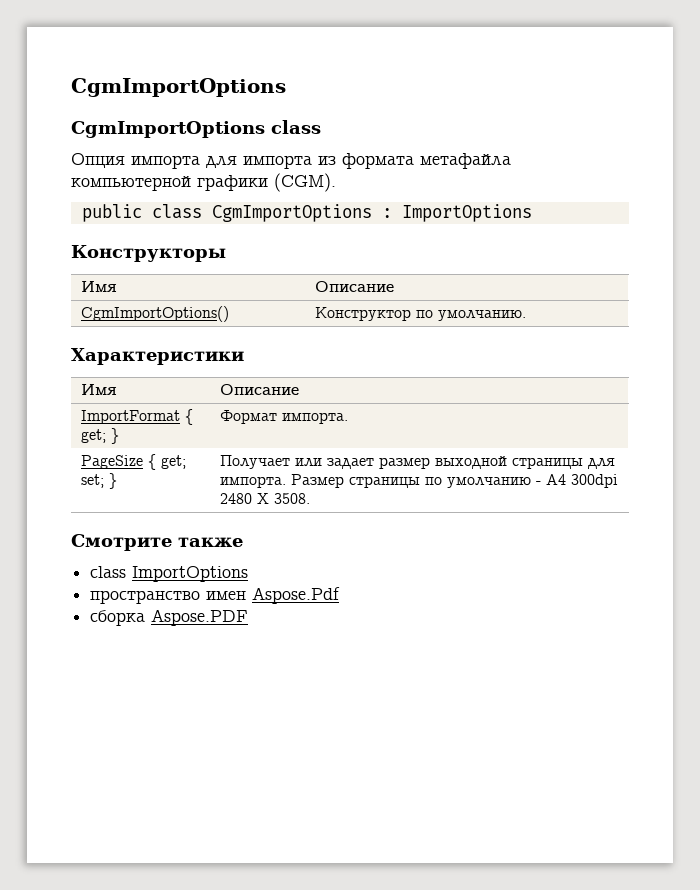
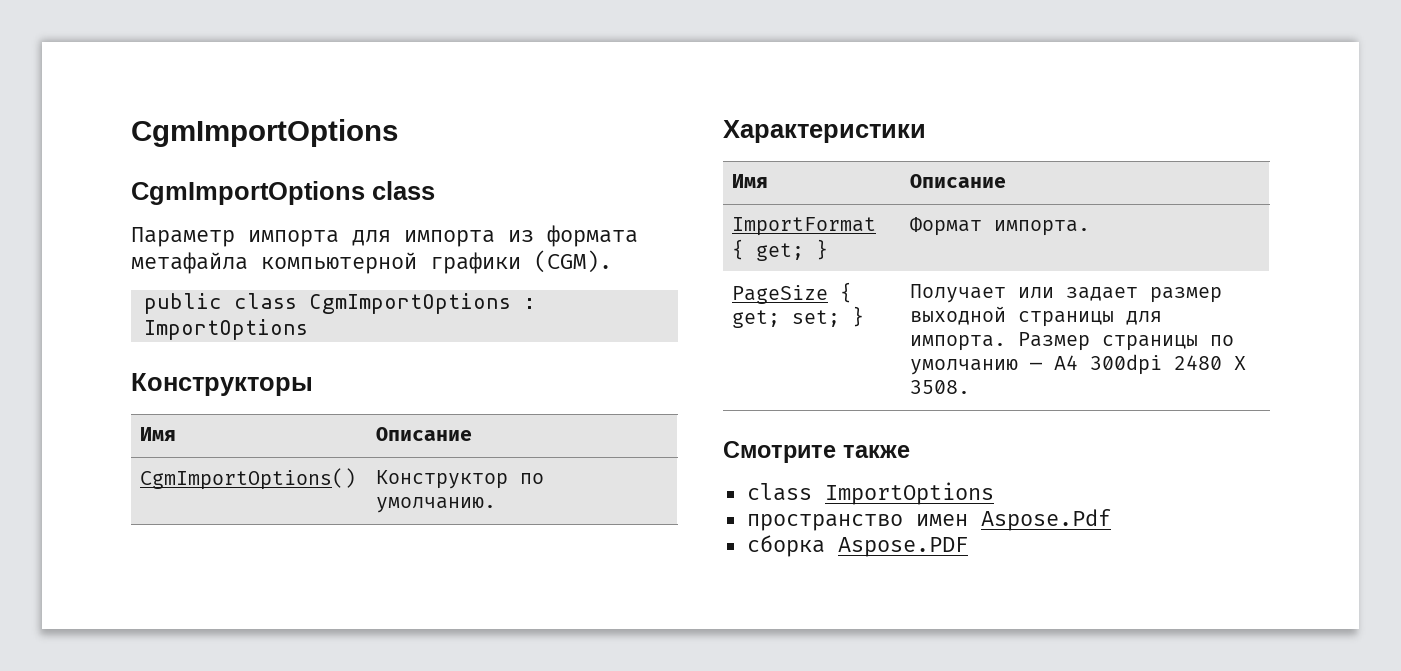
[71,153,125,168] Опция -> [131,227,235,247] Параметр
[536,481,542,485] - -> [1030,362,1043,370] —

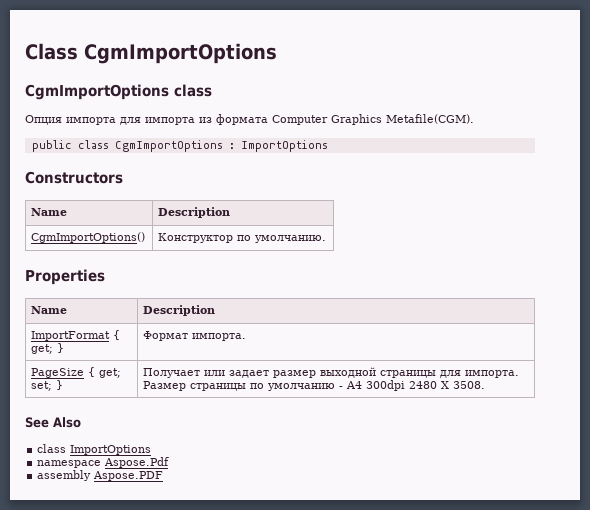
(131, 133) none -> [25,43,78,60] Class
[131,227,235,247] Параметр -> [25,115,62,125] Опция
[131,250,612,274] метафайла компьютерной графики (CGM). -> [272,114,474,125] Computer Graphics Metafile(CGM).
[131,373,313,396] [140,427,177,441] [376,427,473,441] Конструкторы // Имя | Описание -> [25,171,123,184] [31,208,68,216] [158,207,231,218] Constructors // Name | Description
[723,120,926,143] [732,174,769,188] [910,174,1007,188] Характеристики // Имя | Описание -> [25,269,105,285] [31,306,68,314] [143,305,216,316] Properties // Name | Description
[1030,362,1043,370] — -> [339,386,344,389] -
[723,441,910,463] Смотрите также -> [25,417,81,428] See Also
[746,514,968,531] пространство имен -> [37,460,102,468] namespace
[746,535,825,557] сборка -> [37,470,92,481] assembly

